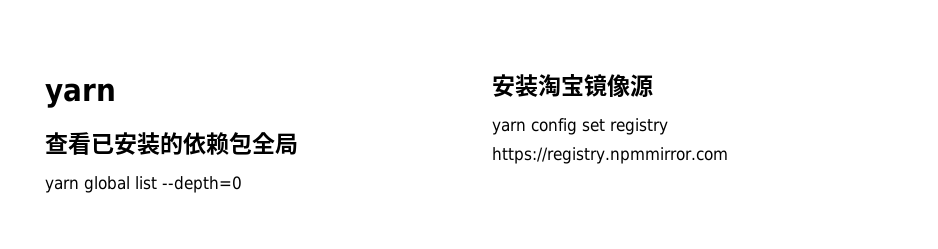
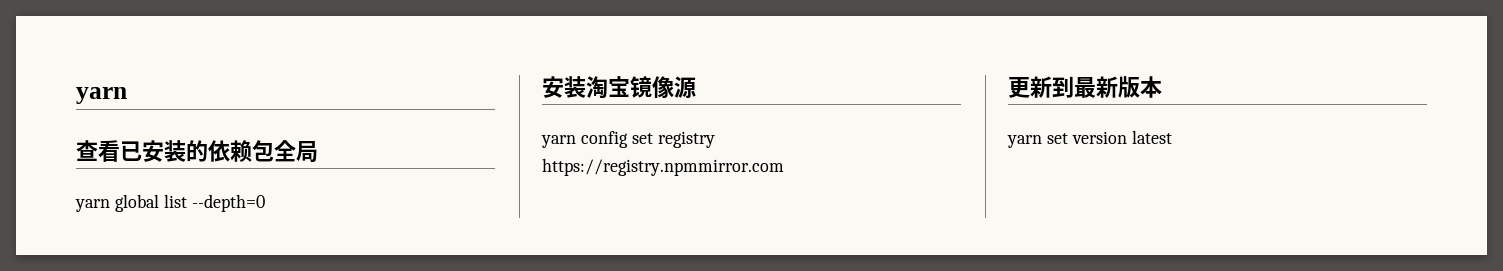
(728, 155) none -> [1008,76,1162,98] [1007,130,1172,148] // 更新到最新版本 // yarn set version latest

